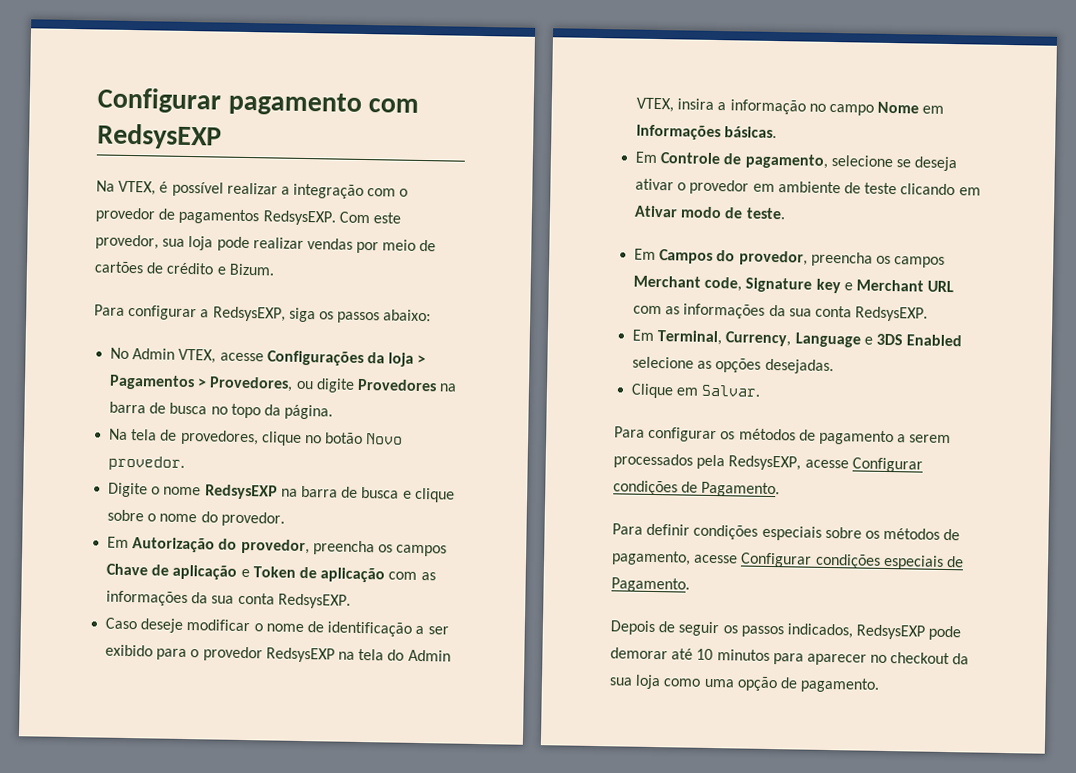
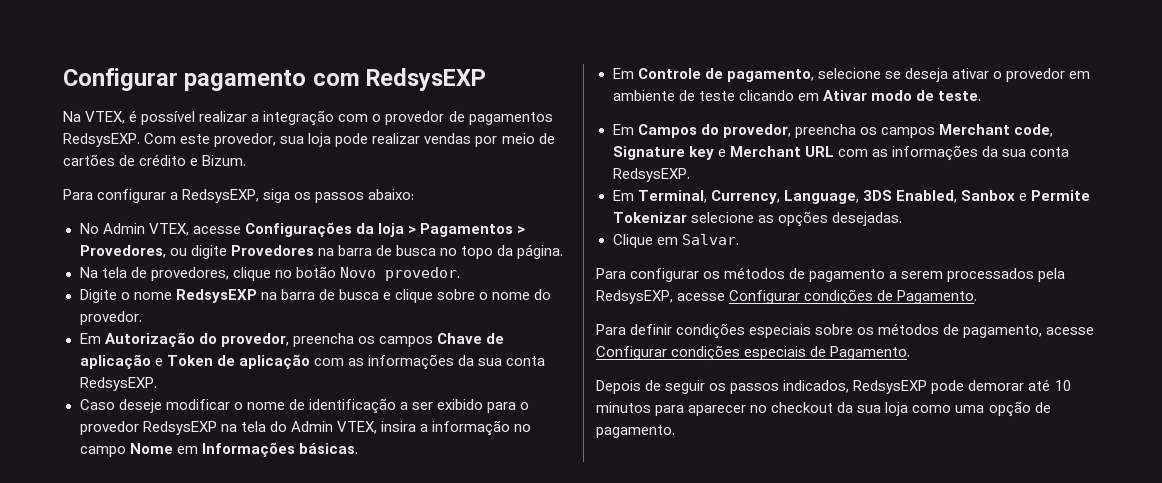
[794,332,963,348] Language e 3DS Enabled -> [783,190,1090,204] [612,212,687,223] Language, 3DS Enabled, Sanbox e Permite Tokenizar

